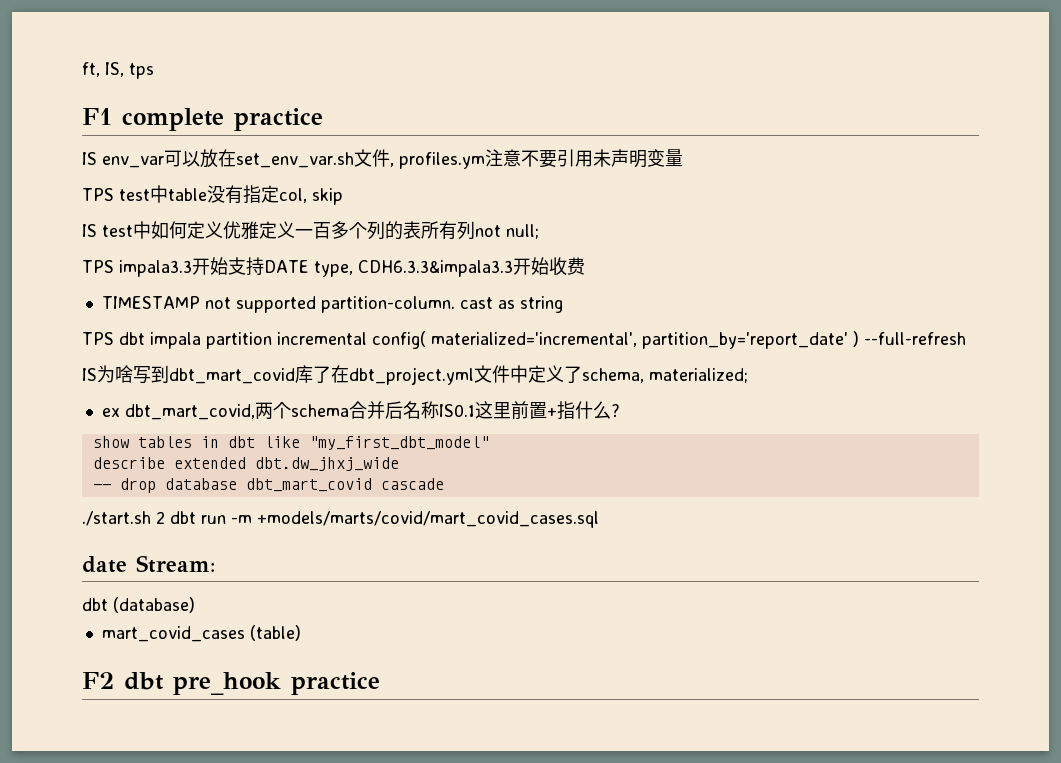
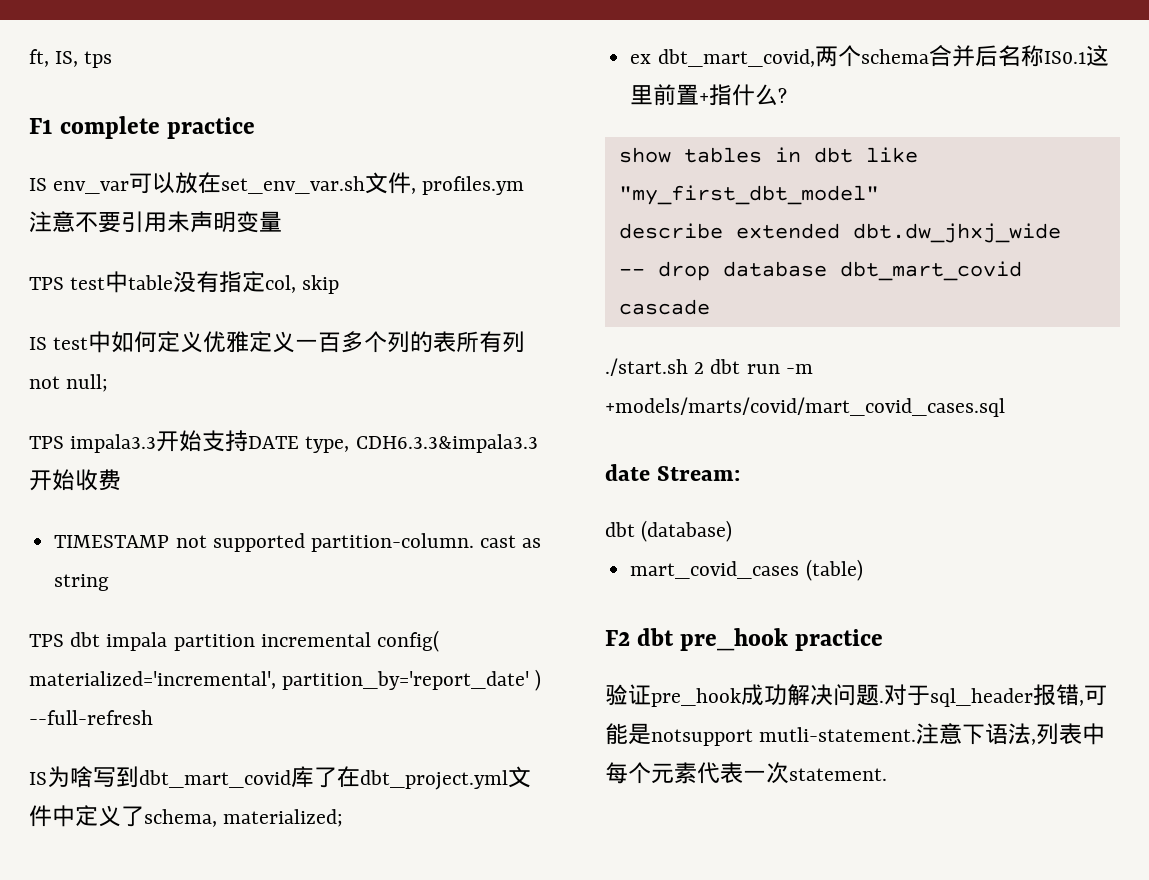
(380, 683) none -> [605,684,1107,707] [605,723,1106,746] [605,762,887,784] // 验证pre_hook成功解决问题.对于sql_header报错,可能是notsupport mutli-statement.注意下语法,列表中每个元素代表一次statement.

